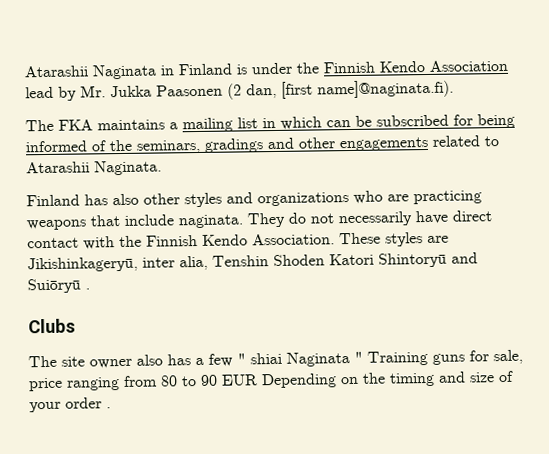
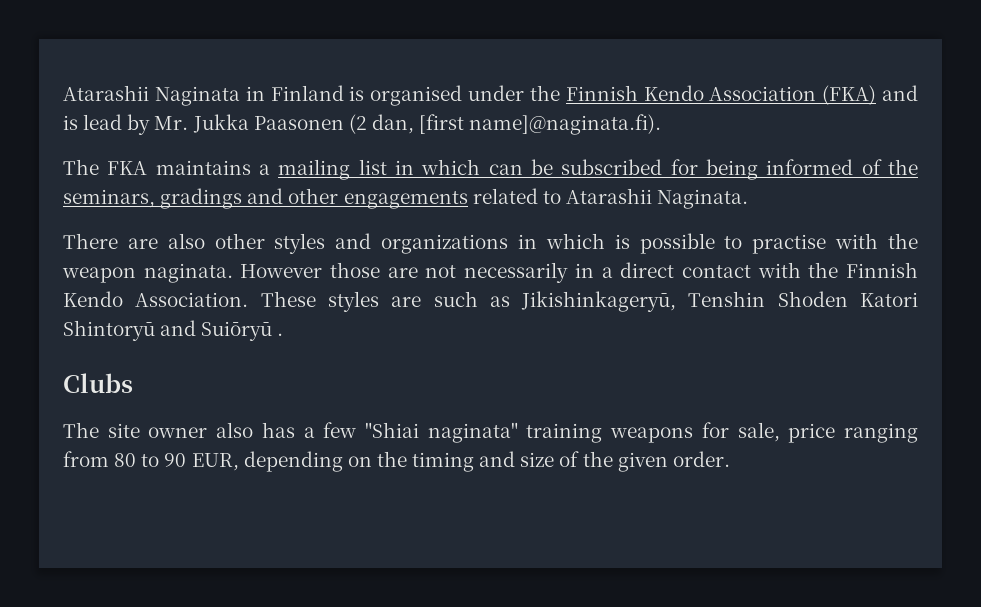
(247, 69) none -> [370,85,463,106] organised
(508, 65) none -> [822,85,918,105] [63,115,78,130] (FKA) and is
[26,194,108,207] Finland has -> [63,233,158,249] There are
[353,190,482,205] [26,210,448,231] who are practicing weapons that include naginata. They do not necessarily have -> [518,233,919,254] [62,262,613,283] in which is possible to practise with the weapon naginata. However those are not necessarily in a
[27,255,208,273] Jikishinkageryū, inter alia, -> [433,291,677,312] such as Jikishinkageryū,
[237,351,465,367] " shiai Naginata " Training guns -> [365,422,694,443] "Shiai naginata" training weapons
[221,373,337,389] EUR Depending -> [191,451,343,472] EUR, depending
[29,397,111,413] your order . -> [582,451,730,472] the given order.

